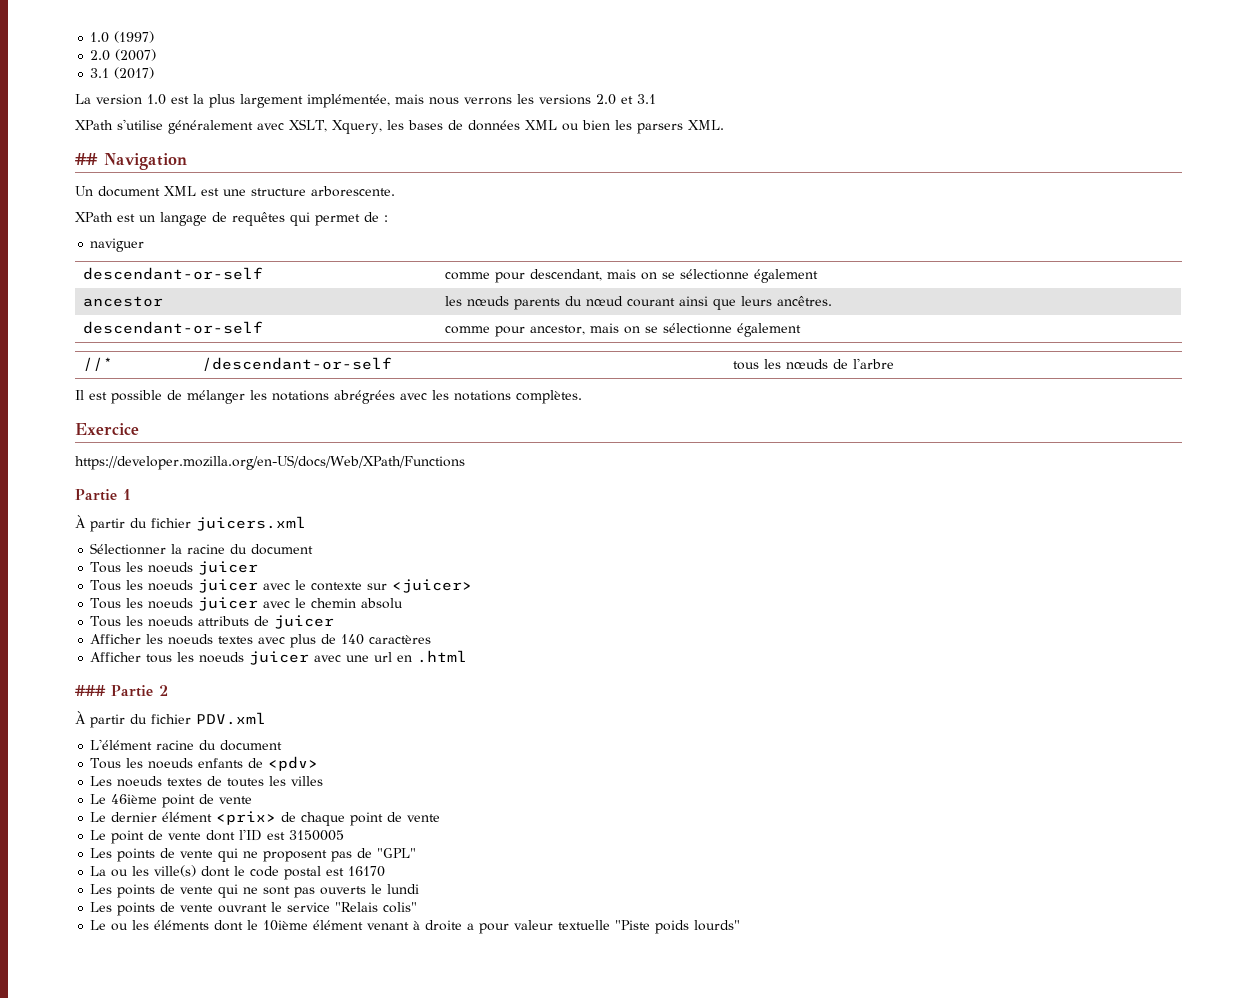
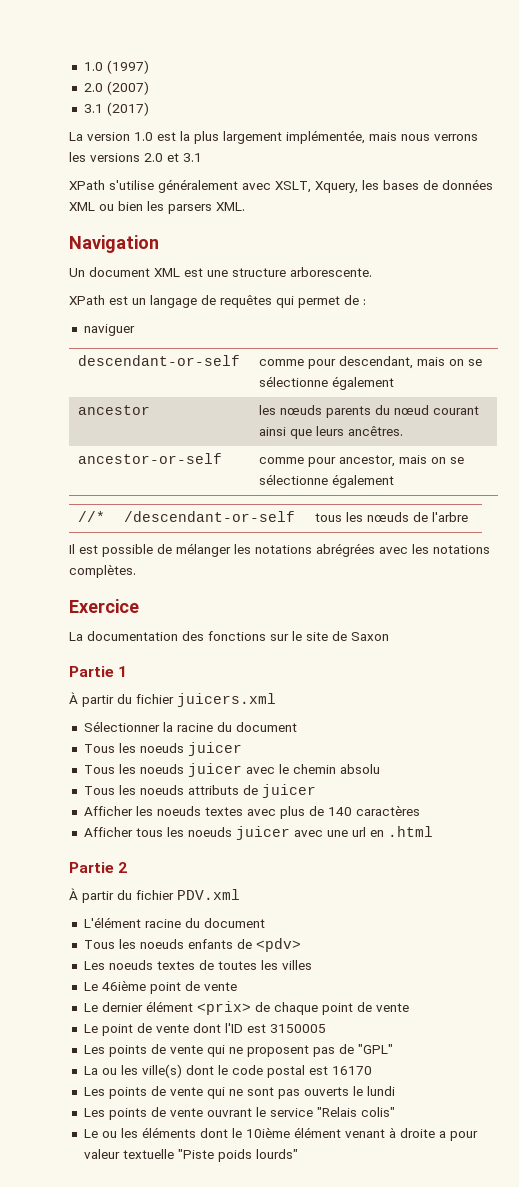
[75,153,98,165] ## -> (245, 206) none
[82,321,263,334] descendant-or-self -> [78,453,223,464] ancestor-or-self
[75,455,465,470] https://developer.mozilla.org/en-US/docs/Web/XPath/Functions -> [69,631,389,641] La documentation des fonctions sur le site de Saxon
[90,579,473,593] // Tous les noeuds juicer avec le contexte sur <juicer> -> (242, 749) none
[75,685,106,696] ### -> (433, 831) none

